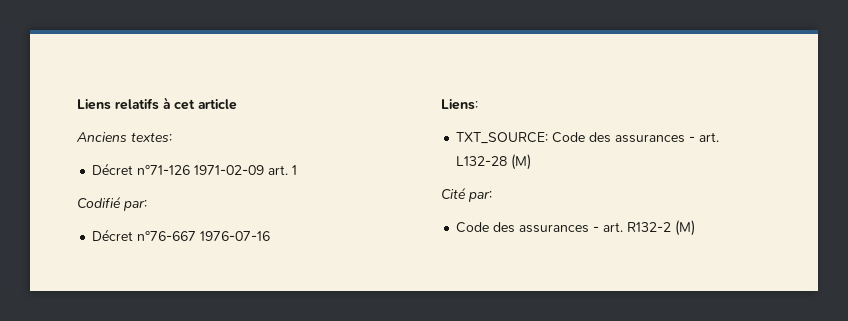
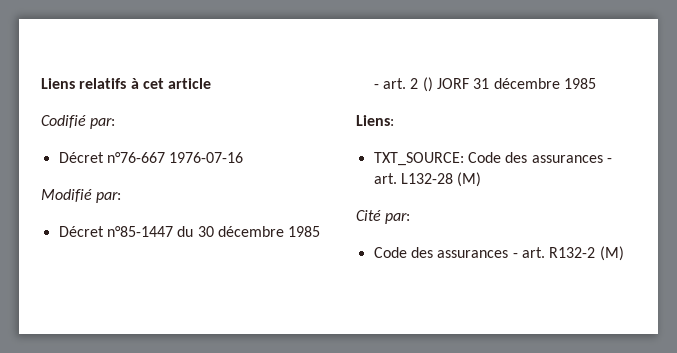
[76,132,172,142] [92,163,298,175] // Anciens textes: // Décret n°71-126 1971-02-09 art. 1 -> (212, 83) none
(271, 236) none -> [41,189,122,203] [58,226,321,237] [373,77,596,92] // Modifié par: // Décret n°85-1447 du 30 décembre 1985 - art. 2 () JORF 31 décembre 1985

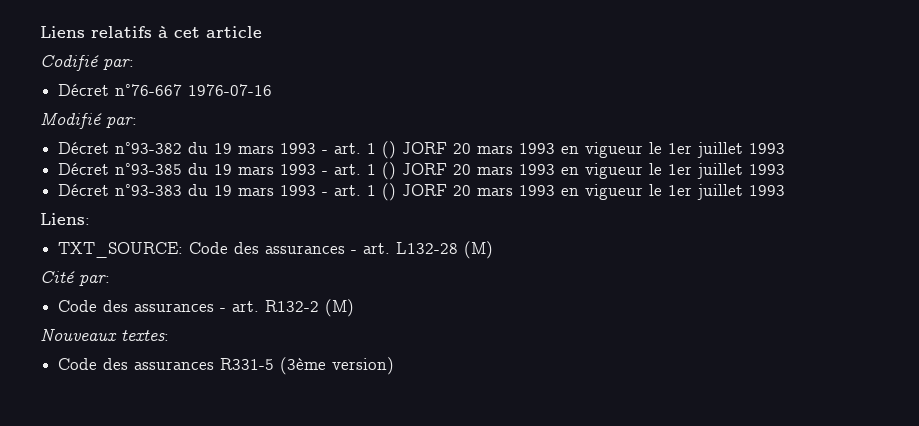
[106,226,321,237] [373,77,596,92] n°85-1447 du 30 décembre 1985 - art. 2 () JORF 31 décembre 1985 -> [115,141,786,159] [58,162,786,180] [58,183,786,201] n°93-382 du 19 mars 1993 - art. 1 () JORF 20 mars 1993 en vigueur le 1er juillet 1993 // Décret n°93-385 du 19 mars 1993 - art. 1 () JORF 20 mars 1993 en vigueur le 1er juillet 1993 // Décret n°93-383 du 19 mars 1993 - art. 1 () JORF 20 mars 1993 en vigueur le 1er juillet 1993
(624, 253) none -> [40,328,169,342] [58,357,395,375] // Nouveaux textes: // Code des assurances R331-5 (3ème version)

